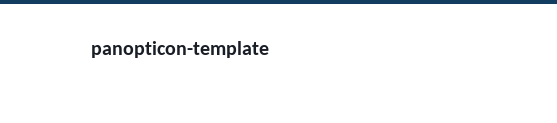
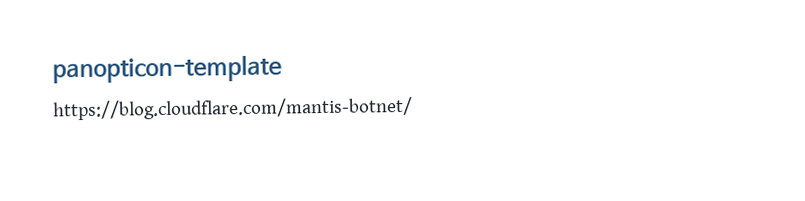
(269, 49) none -> [52,96,413,121] // https://blog.cloudflare.com/mantis-botnet/

